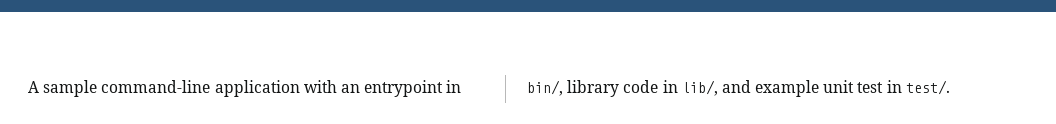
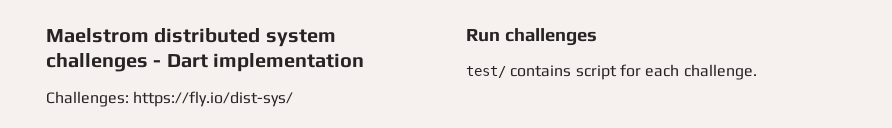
[28,80,950,97] A sample command-line application with an entrypoint in bin/, library code in lib/, and example unit test in test/. -> [46,28,336,47] [46,53,365,72] [46,91,294,107] [466,28,597,46] [466,64,757,80] Maelstrom distributed system challenges - Dart implementation // Challenges: https://fly.io/dist-sys/ // Run challenges // test/ contains script for each challenge.

